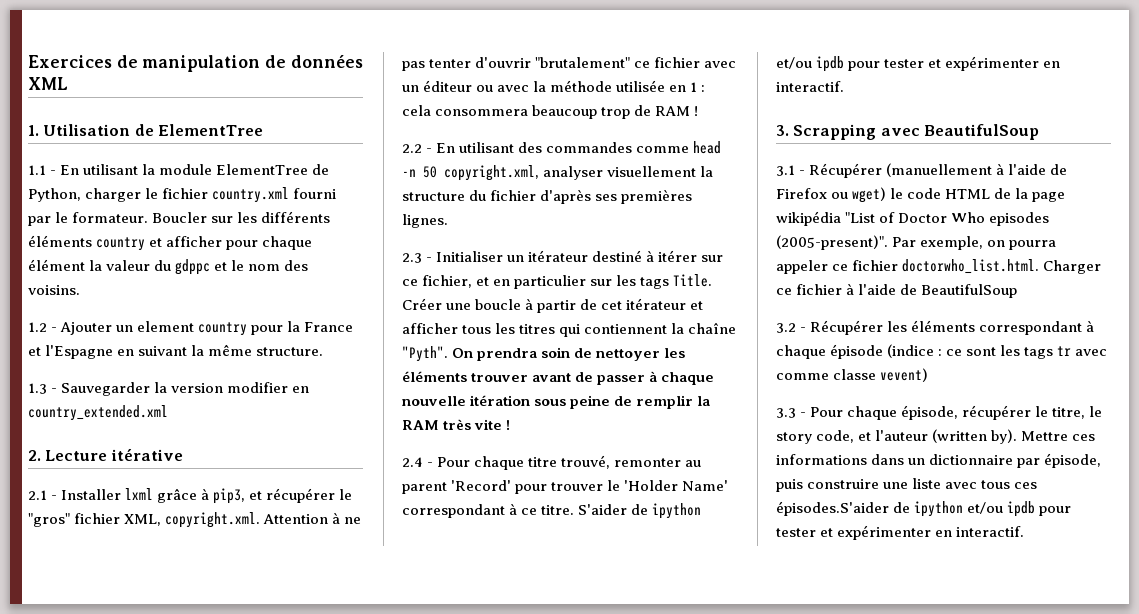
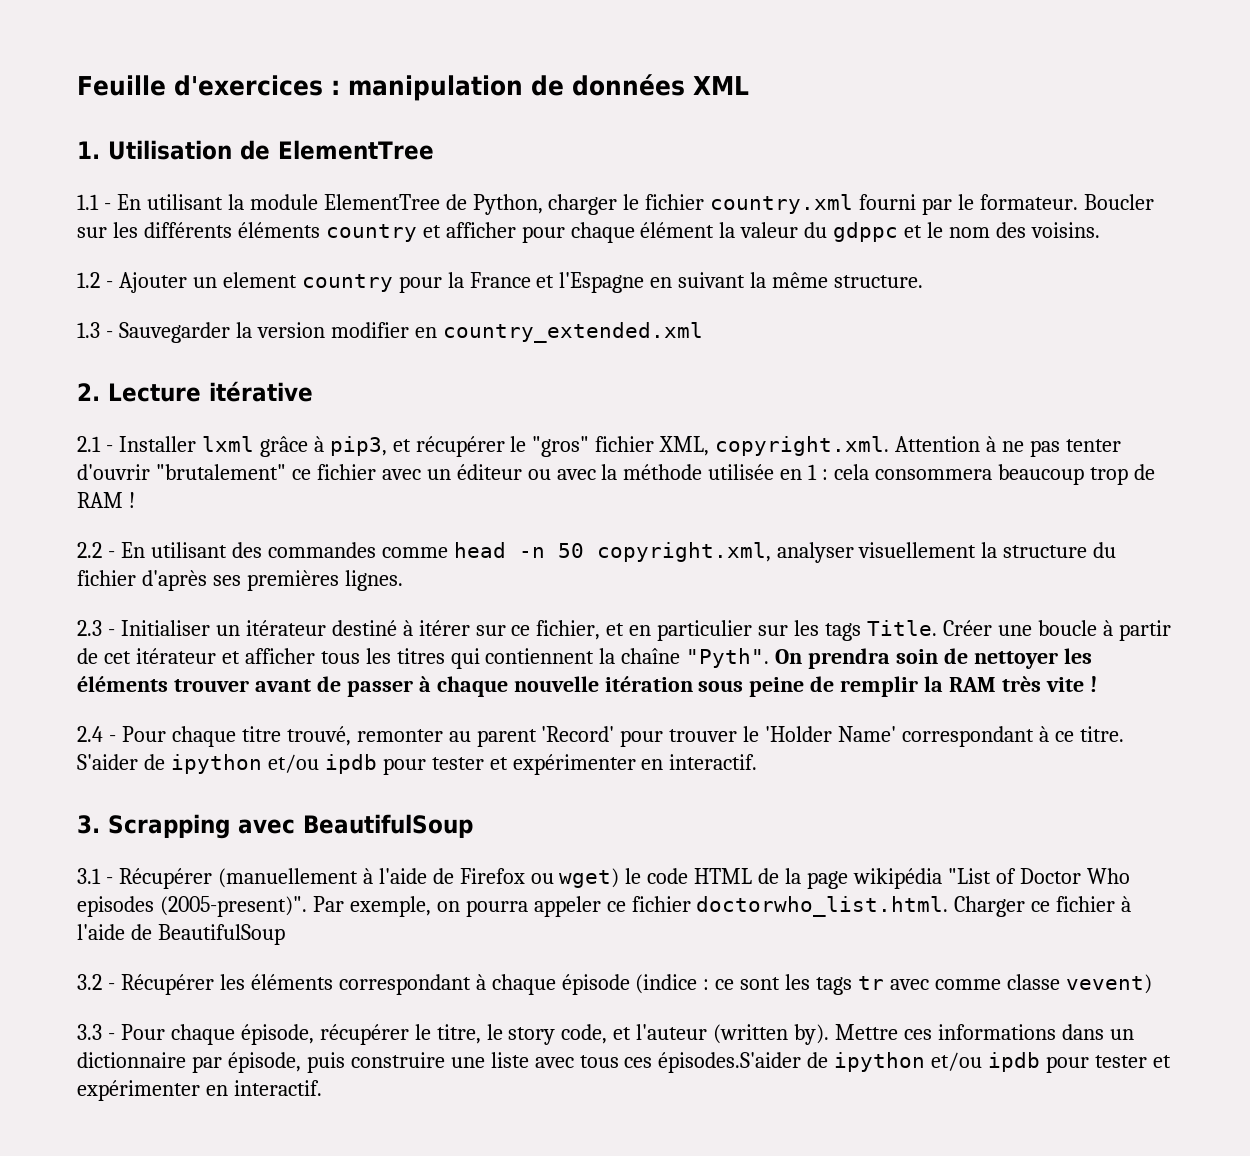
[28,55,138,68] Exercices de -> [77,75,340,96] Feuille d'exercices :

